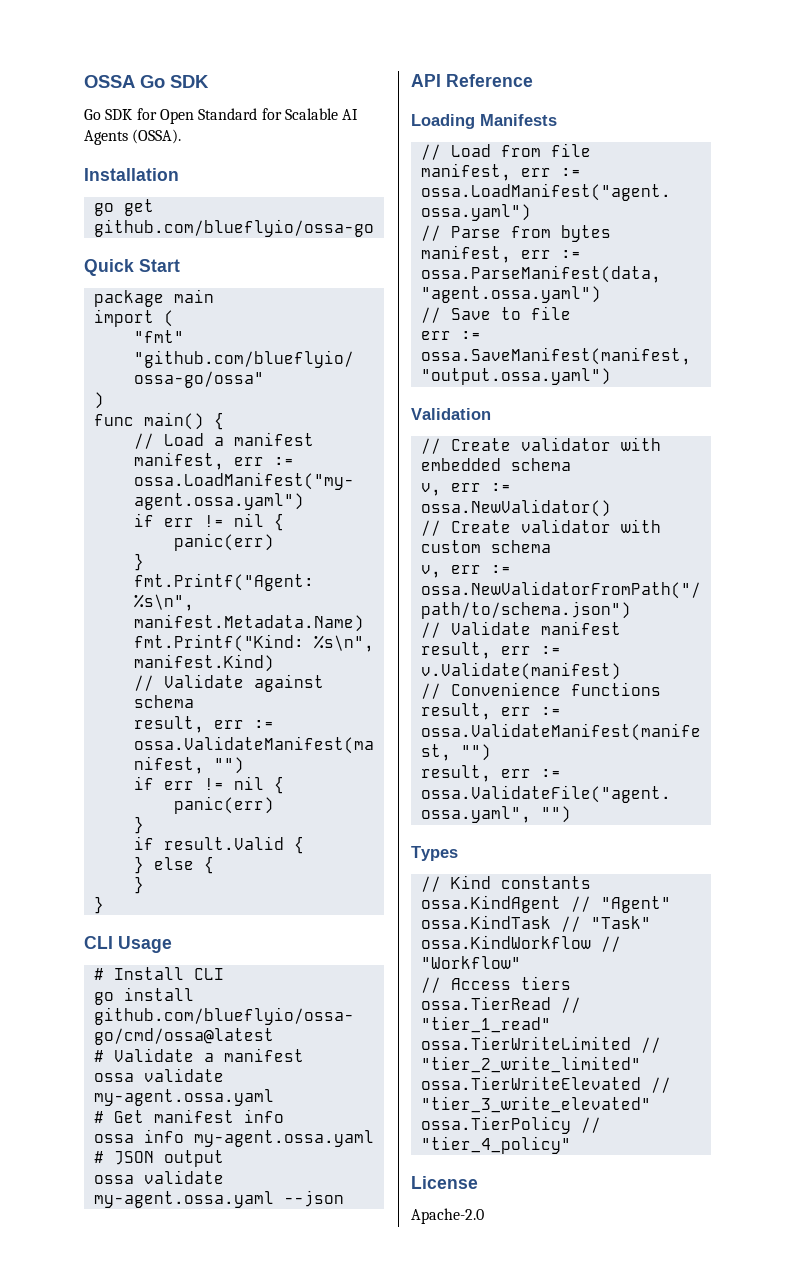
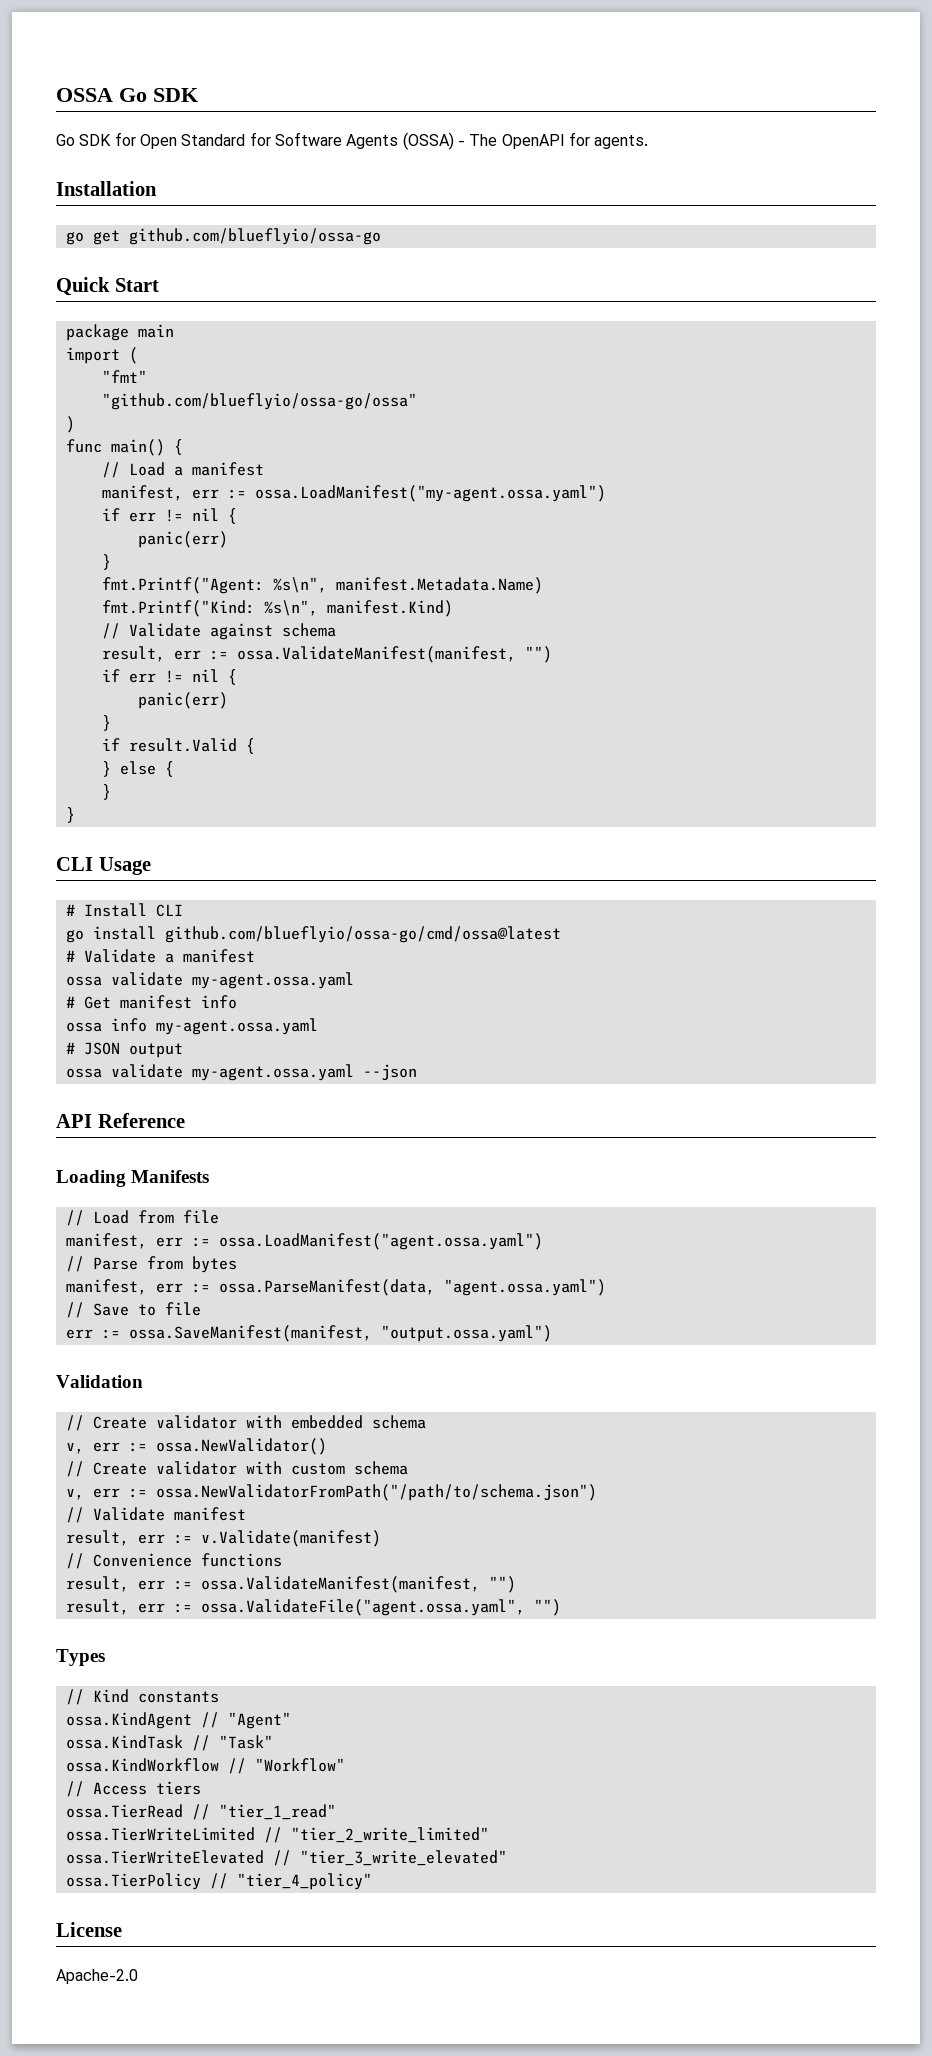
[284,108,359,120] [84,129,182,145] Scalable AI Agents (OSSA). -> [274,132,649,150] Software Agents (OSSA) - The OpenAPI for agents.

